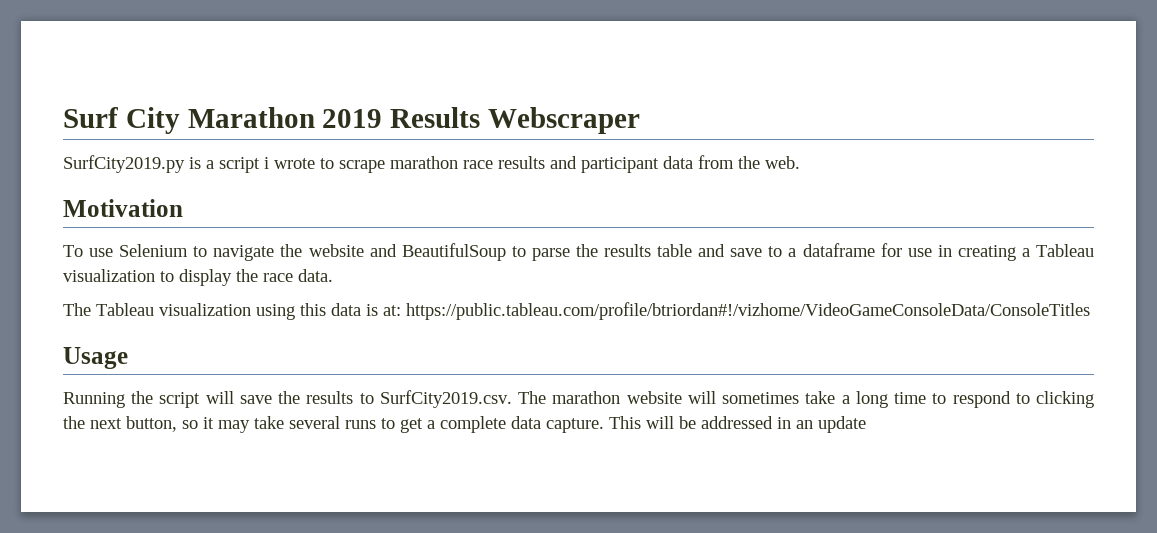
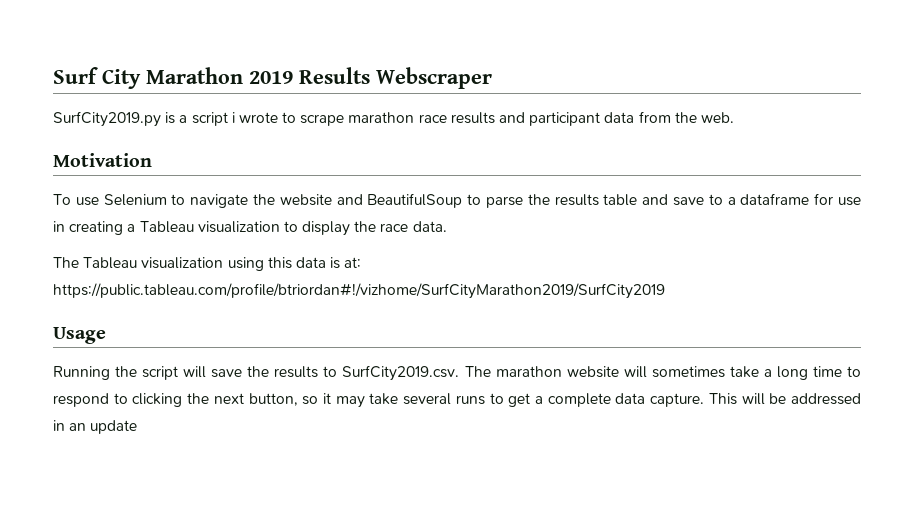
[406,302,1090,320] https://public.tableau.com/profile/btriordan#!/vizhome/VideoGameConsoleData/ConsoleTitles -> [53,283,665,299] https://public.tableau.com/profile/btriordan#!/vizhome/SurfCityMarathon2019/SurfCity2019

